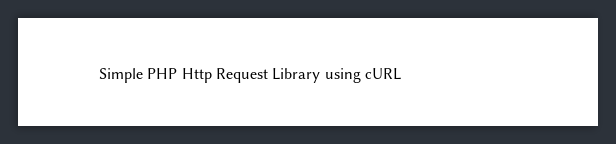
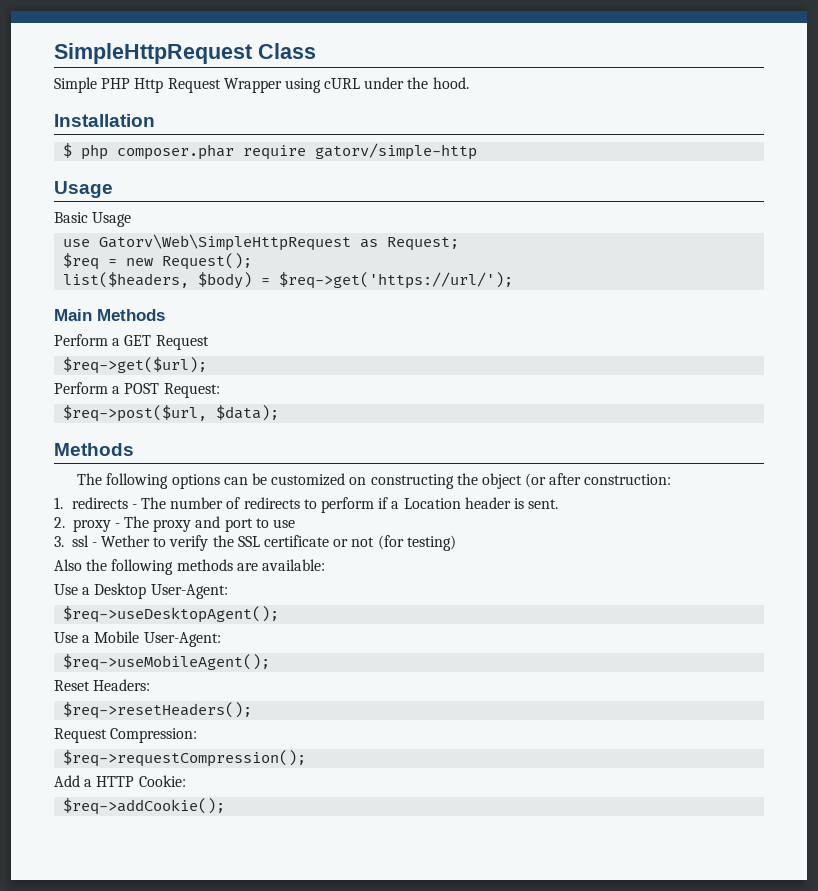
(99, 75) none -> [54,43,316,64] SimpleHttpRequest Class //
[272,68,321,83] Library -> [223,78,282,93] Wrapper
(401, 74) none -> [364,77,469,89] [54,114,155,127] [63,143,478,160] [54,181,113,198] [54,212,132,227] [63,234,460,251] [63,253,253,270] [63,272,514,289] [54,309,165,321] [54,334,209,350] [63,357,208,374] [54,382,220,398] [63,405,280,422] [54,443,134,456] [77,473,672,489] [54,497,559,513] [54,516,296,532] [54,535,456,551] [54,559,325,575] [54,583,228,599] [63,606,280,623] [54,631,221,647] [63,654,271,671] [54,679,151,691] [63,702,253,719] [54,728,198,743] [63,750,307,767] [54,775,186,787] [63,798,226,815] under the hood. // Installation // $ php composer.phar require gatorv/simple-http // Usage // Basic Usage // use Gatorv\Web\SimpleHttpRequest as Request; // $req = new Request(); // list($headers, $body) = $req->get('https://url/'); // Main Methods // Perform a GET Request // $req->get($url); // Perform a POST Request: // $req->post($url, $data); // Methods // The following options can be customized on constructing the object (or after construction: // 1. redirects - The number of redirects to perform if a Location header is sent. // 2. proxy - The proxy and port to use // 3. ssl - Wether to verify the SSL certificate or not (for testing) // Also the following methods are available: // Use a Desktop User-Agent: // $req->useDesktopAgent(); // Use a Mobile User-Agent: // $req->useMobileAgent(); // Reset Headers: // $req->resetHeaders(); // Request Compression: // $req->requestCompression(); // Add a HTTP Cookie: // $req->addCookie();

